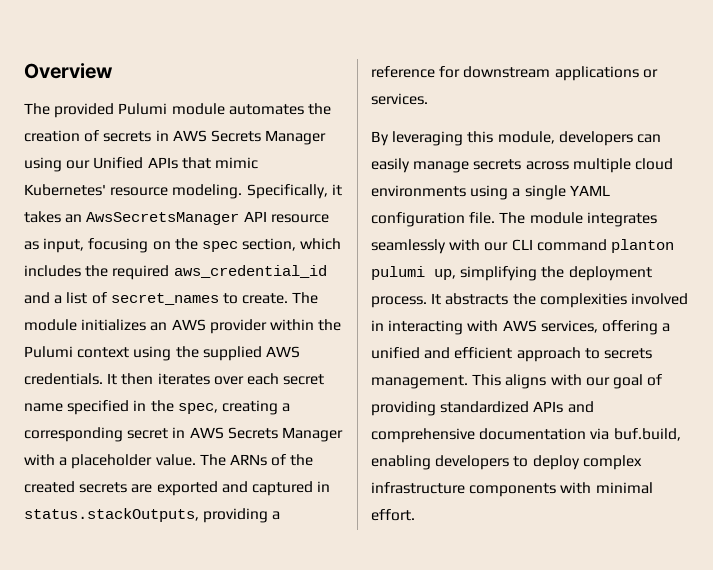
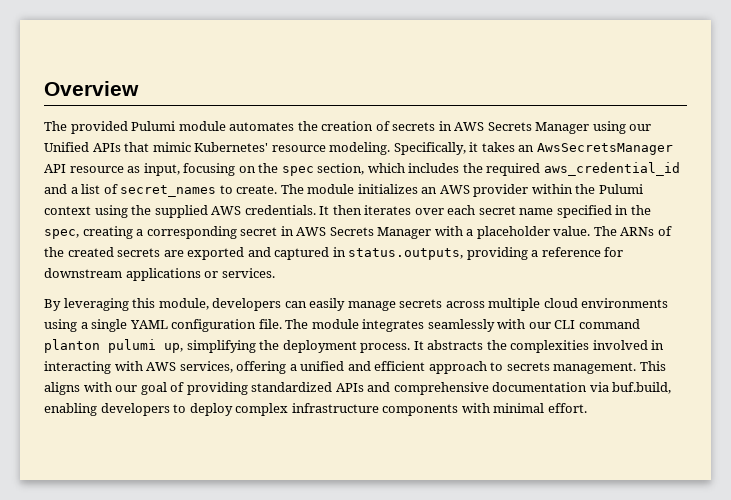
[24,508,199,522] status.stackOutputs, -> [348,248,464,260] status.outputs,

